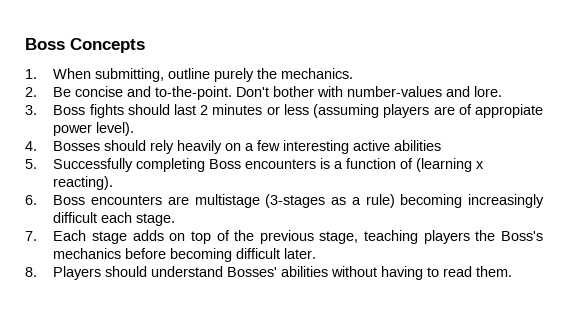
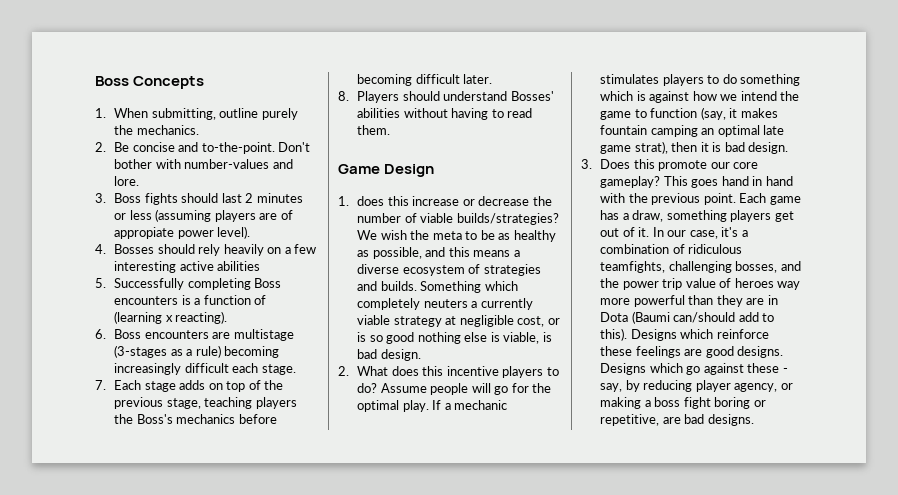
(513, 271) none -> [338,164,435,177] [338,196,552,206] [357,213,559,225] [357,230,556,242] [357,247,520,259] [357,264,541,276] [357,281,518,293] [357,298,533,310] [357,315,560,327] [357,332,552,344] [357,349,421,361] [338,366,559,378] [357,383,552,395] [357,400,508,412] [600,74,801,86] [600,91,800,103] [600,107,778,120] [600,125,785,137] [600,141,789,154] [581,159,759,171] [600,176,793,188] [600,193,801,205] [600,210,794,222] [600,227,748,239] [600,244,743,254] [600,261,801,273] [600,278,801,290] [600,295,778,307] [600,311,775,324] [600,328,769,341] [600,346,784,358] [600,363,788,375] [600,380,793,392] [600,397,766,409] [600,414,754,426] // Game Design // 1. does this increase or decrease the number of viable builds/strategies? We wish the meta to be as healthy as possible, and this means a diverse ecosystem of strategies and builds. Something which completely neuters a currently viable strategy at negligible cost, or is so good nothing else is viable, is bad design. // 2. What does this incentive players to do? Assume people will go for the optimal play. If a mechanic stimulates players to do something which is against how we intend the game to function (say, it makes fountain camping an optimal late game strat), then it is bad design. // 3. Does this promote our core gameplay? This goes hand in hand with the previous point. Each game has a draw, something players get out of it. In our case, it's a combination of ridiculous teamfights, challenging bosses, and the power trip value of heroes way more powerful than they are in Dota (Baumi can/should add to this). Designs which reinforce these feelings are good designs. Designs which go against these - say, by reducing player agency, or making a boss fight boring or repetitive, are bad designs.

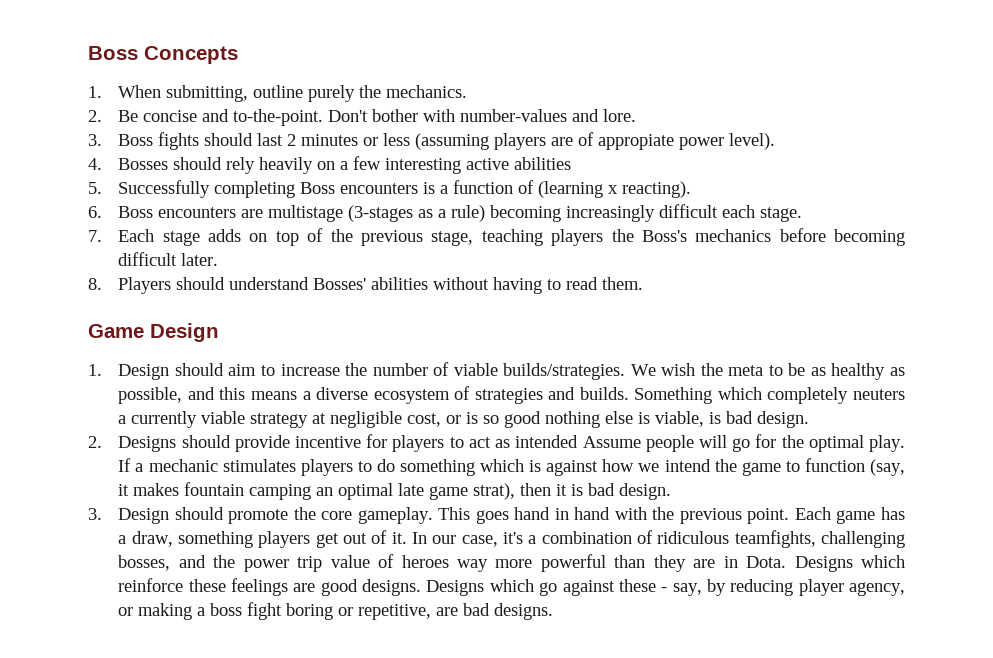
[357,196,530,206] does this increase or decrease -> [118,363,340,380] Design should aim to increase
[456,213,559,225] builds/strategies? -> [503,363,626,380] builds/strategies.
[357,366,559,378] [357,383,378,393] What does this incentive players to do? -> [118,434,579,452] Designs should provide incentive for players to act as intended
[600,159,759,171] [600,176,661,188] Does this promote our core gameplay? -> [118,507,433,524] Design should promote the core gameplay.
[600,311,775,324] [600,328,628,341] Dota (Baumi can/should add to this). -> [746,556,787,568] Dota.

